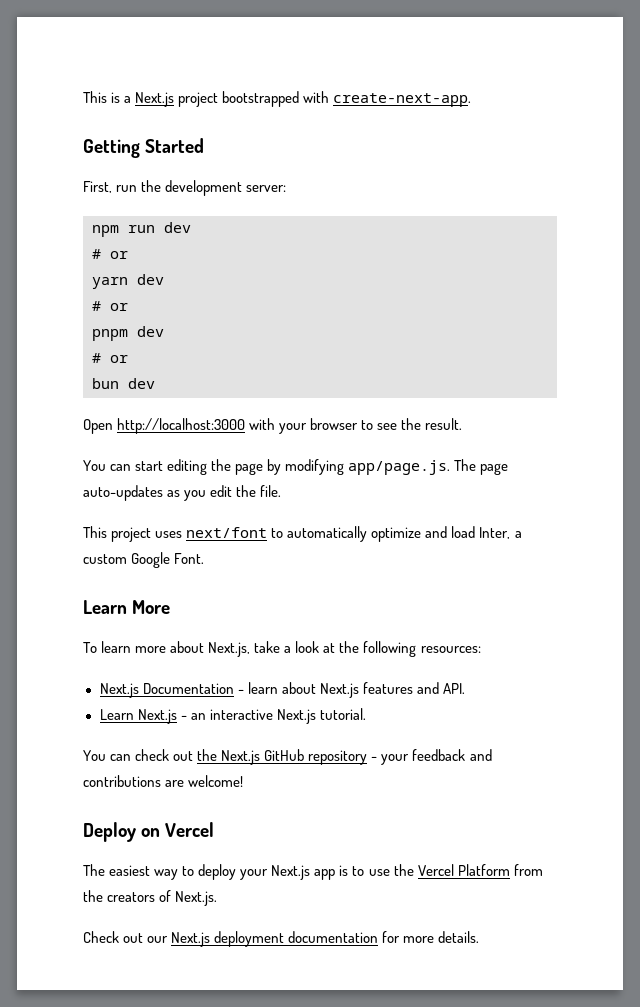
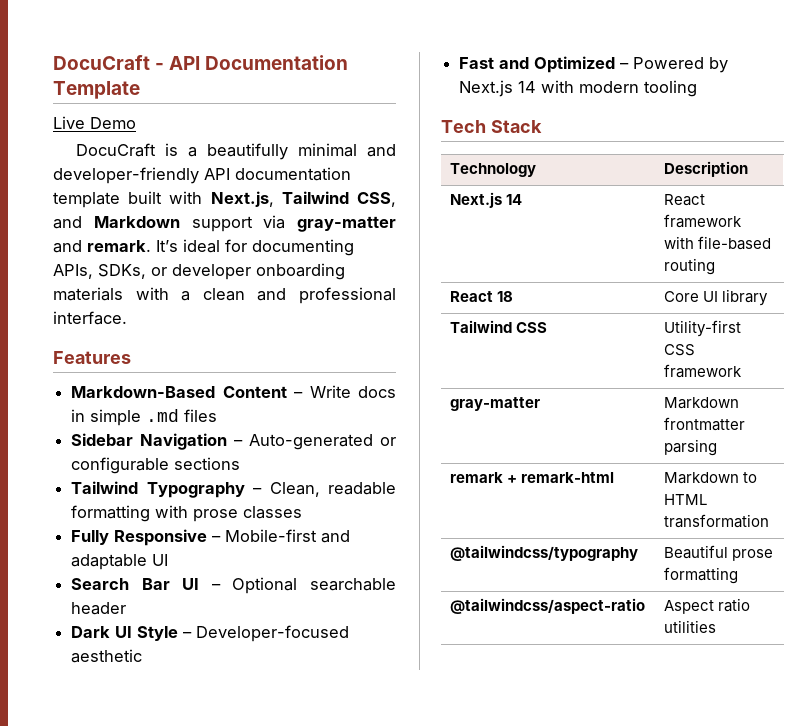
[83,91,472,107] [83,138,205,158] [83,180,287,196] [92,222,191,237] [92,249,128,259] [92,274,164,289] [92,301,128,311] [92,326,164,341] [92,353,128,363] [92,378,155,389] [83,418,463,434] [83,459,509,475] [83,485,282,501] [83,526,522,542] [83,552,205,568] [83,600,171,614] [83,641,481,657] [99,682,465,698] [99,708,366,724] [83,749,492,765] [83,775,244,787] [83,822,215,842] [83,864,543,880] [83,890,218,906] [83,931,480,947] This is a Next.js project bootstrapped with create-next-app. // Getting Started // First, run the development server: // npm run dev // # or // yarn dev // # or // pnpm dev // # or // bun dev // Open http://localhost:3000 with your browser to see the result. // You can start editing the page by modifying app/page.js. The page auto-updates as you edit the file. // This project uses next/font to automatically optimize and load Inter, a custom Google Font. // Learn More // To learn more about Next.js, take a look at the following resources: // Next.js Documentation - learn about Next.js features and API. // Learn Next.js - an interactive Next.js tutorial. // You can check out the Next.js GitHub repository - your feedback and contributions are welcome! // Deploy on Vercel // The easiest way to deploy your Next.js app is to use the Vercel Platform from the creators of Next.js. // Check out our Next.js deployment documentation for more details. -> [53,55,349,70] [53,81,140,99] [53,116,136,129] [75,143,396,160] [53,167,351,184] [53,191,396,208] [53,215,396,232] [53,239,354,256] [53,263,345,280] [53,287,396,304] [53,311,127,325] [53,351,131,364] [71,385,396,398] [71,409,218,426] [71,433,396,450] [71,457,241,474] [71,481,396,498] [71,505,303,522] [71,529,351,546] [71,554,169,570] [71,577,396,594] [71,602,127,615] [71,625,350,642] [71,649,143,663] [459,56,729,73] [459,80,698,97] [441,120,542,133] [450,163,537,177] [664,161,749,177] [450,192,523,208] [664,194,706,206] [664,214,743,228] [664,236,772,250] [664,258,716,275] [450,291,514,302] [664,289,769,306] [450,320,548,333] [664,320,742,337] [664,344,696,356] [664,364,743,378] [450,397,541,411] [664,397,740,409] [664,417,746,431] [664,439,718,456] [450,472,615,483] [664,472,758,484] [664,494,708,505] [664,514,770,528] [450,545,639,561] [664,545,774,561] [664,567,739,584] [450,598,646,614] [664,598,751,614] [664,620,717,633] DocuCraft - API Documentation Template // Live Demo // DocuCraft is a beautifully minimal and developer-friendly API documentation template built with Next.js, Tailwind CSS, and Markdown support via gray-matter and remark. It’s ideal for documenting APIs, SDKs, or developer onboarding materials with a clean and professional interface. // Features // Markdown-Based Content – Write docs in simple .md files // Sidebar Navigation – Auto-generated or configurable sections // Tailwind Typography – Clean, readable formatting with prose classes // Fully Responsive – Mobile-first and adaptable UI // Search Bar UI – Optional searchable header // Dark UI Style – Developer-focused aesthetic // Fast and Optimized – Powered by Next.js 14 with modern tooling // Tech Stack // Technology | Description // Next.js 14 | React framework with file-based routing // React 18 | Core UI library // Tailwind CSS | Utility-first CSS framework // gray-matter | Markdown frontmatter parsing // remark + remark-html | Markdown to HTML transformation // @tailwindcss/typography | Beautiful prose formatting // @tailwindcss/aspect-ratio | Aspect ratio utilities

